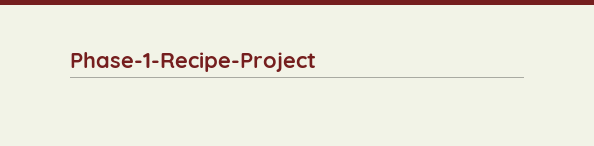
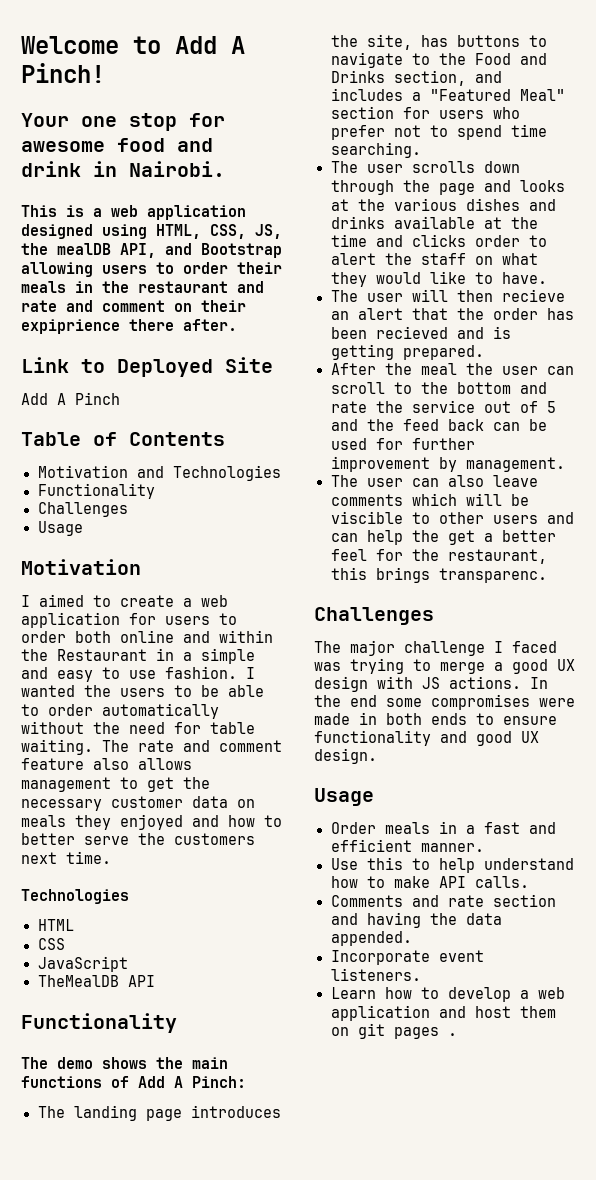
[70,52,316,72] Phase-1-Recipe-Project -> [21,36,245,54] [21,63,105,83] [21,113,225,131] [21,138,213,152] [21,161,225,177] [21,205,246,220] [21,224,282,239] [21,243,282,258] [21,262,282,277] [21,281,264,293] [21,300,246,312] [21,319,237,334] [21,357,273,377] [21,392,120,405] [21,432,225,446] [37,465,281,481] [37,483,155,499] [37,502,128,517] [37,521,83,536] [21,559,141,575] [21,594,228,607] [21,612,237,628] [21,630,273,643] [21,648,255,664] [21,666,255,682] [21,685,264,697] [21,703,219,719] [21,721,255,734] [21,739,282,755] [21,758,192,770] [21,777,210,792] [21,796,255,811] [21,814,282,830] [21,833,255,845] [21,851,111,864] [21,889,129,904] [37,919,74,931] [37,938,65,950] [37,956,128,972] [37,975,155,987] [21,1013,177,1033] [21,1057,228,1069] [21,1076,246,1088] [37,1105,281,1121] [330,34,547,50] [330,52,547,68] [330,70,502,86] [330,88,565,101] [330,106,520,119] [330,124,547,140] [330,142,421,158] [330,161,520,173] [330,180,565,195] [330,198,556,211] [330,216,538,229] [330,234,547,247] [330,253,538,265] [330,271,547,287] [330,289,565,302] [330,308,574,320] [330,326,511,339] [330,344,484,360] [330,363,574,375] [330,382,547,394] [330,400,556,413] [330,419,547,431] [330,438,475,450] [330,456,565,472] [330,475,538,487] [330,493,529,506] [330,511,574,524] [330,530,556,545] [330,549,547,564] [330,567,547,583] [314,607,434,625] [314,640,557,656] [314,658,575,674] [314,676,548,692] [314,694,575,710] [314,712,557,725] [314,730,539,746] [314,748,377,764] [314,788,374,806] [330,821,556,834] [330,839,484,852] [330,857,574,873] [330,876,529,888] [330,894,556,907] [330,912,502,928] [330,931,412,946] [330,950,484,965] [330,968,421,981] [330,987,565,1002] [330,1005,556,1021] [330,1023,457,1039] Welcome to Add A Pinch! // Your one stop for awesome food and drink in Nairobi. // This is a web application designed using HTML, CSS, JS, the mealDB API, and Bootstrap allowing users to order their meals in the restaurant and rate and comment on their expiprience there after. // Link to Deployed Site // Add A Pinch // Table of Contents // Motivation and Technologies // Functionality // Challenges // Usage // Motivation // I aimed to create a web application for users to order both online and within the Restaurant in a simple and easy to use fashion. I wanted the users to be able to order automatically without the need for table waiting. The rate and comment feature also allows management to get the necessary customer data on meals they enjoyed and how to better serve the customers next time. // Technologies // HTML // CSS // JavaScript // TheMealDB API // Functionality // The demo shows the main functions of Add A Pinch: // The landing page introduces the site, has buttons to navigate to the Food and Drinks section, and includes a "Featured Meal" section for users who prefer not to spend time searching. // The user scrolls down through the page and looks at the various dishes and drinks available at the time and clicks order to alert the staff on what they would like to have. // The user will then recieve an alert that the order has been recieved and is getting prepared. // After the meal the user can scroll to the bottom and rate the service out of 5 and the feed back can be used for further improvement by management. // The user can also leave comments which will be viscible to other users and can help the get a better feel for the restaurant, this brings transparenc. // Challenges // The major challenge I faced was trying to merge a good UX design with JS actions. In the end some compromises were made in both ends to ensure functionality and good UX design. // Usage // Order meals in a fast and efficient manner. // Use this to help understand how to make API calls. // Comments and rate section and having the data appended. // Incorporate event listeners. // Learn how to develop a web application and host them on git pages .

